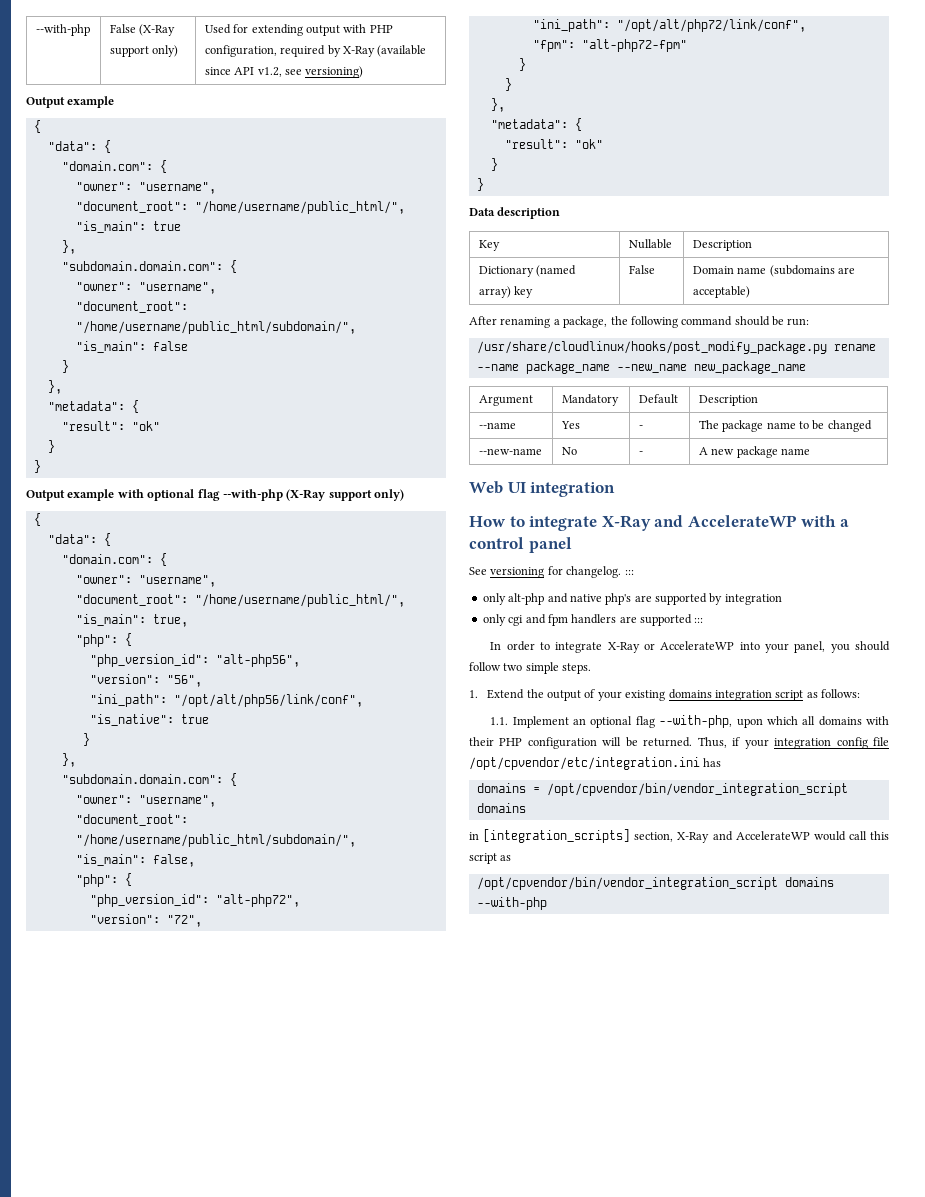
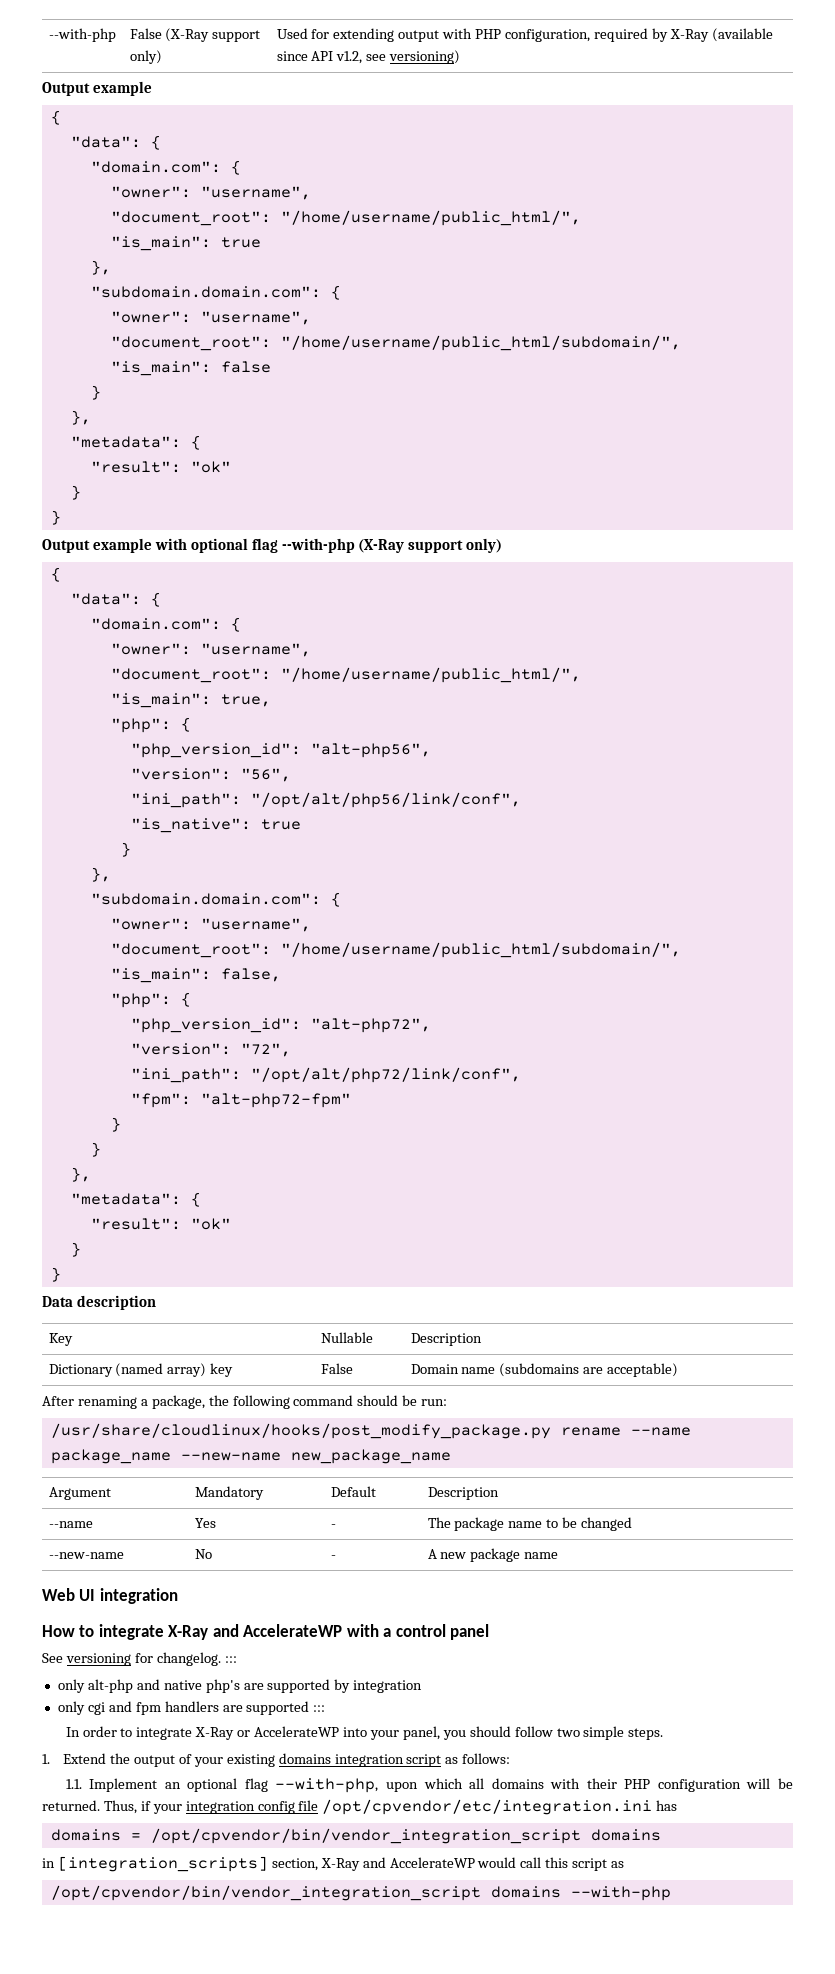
[616,364,687,373] --new_name -> [180,1452,281,1461] --new-name

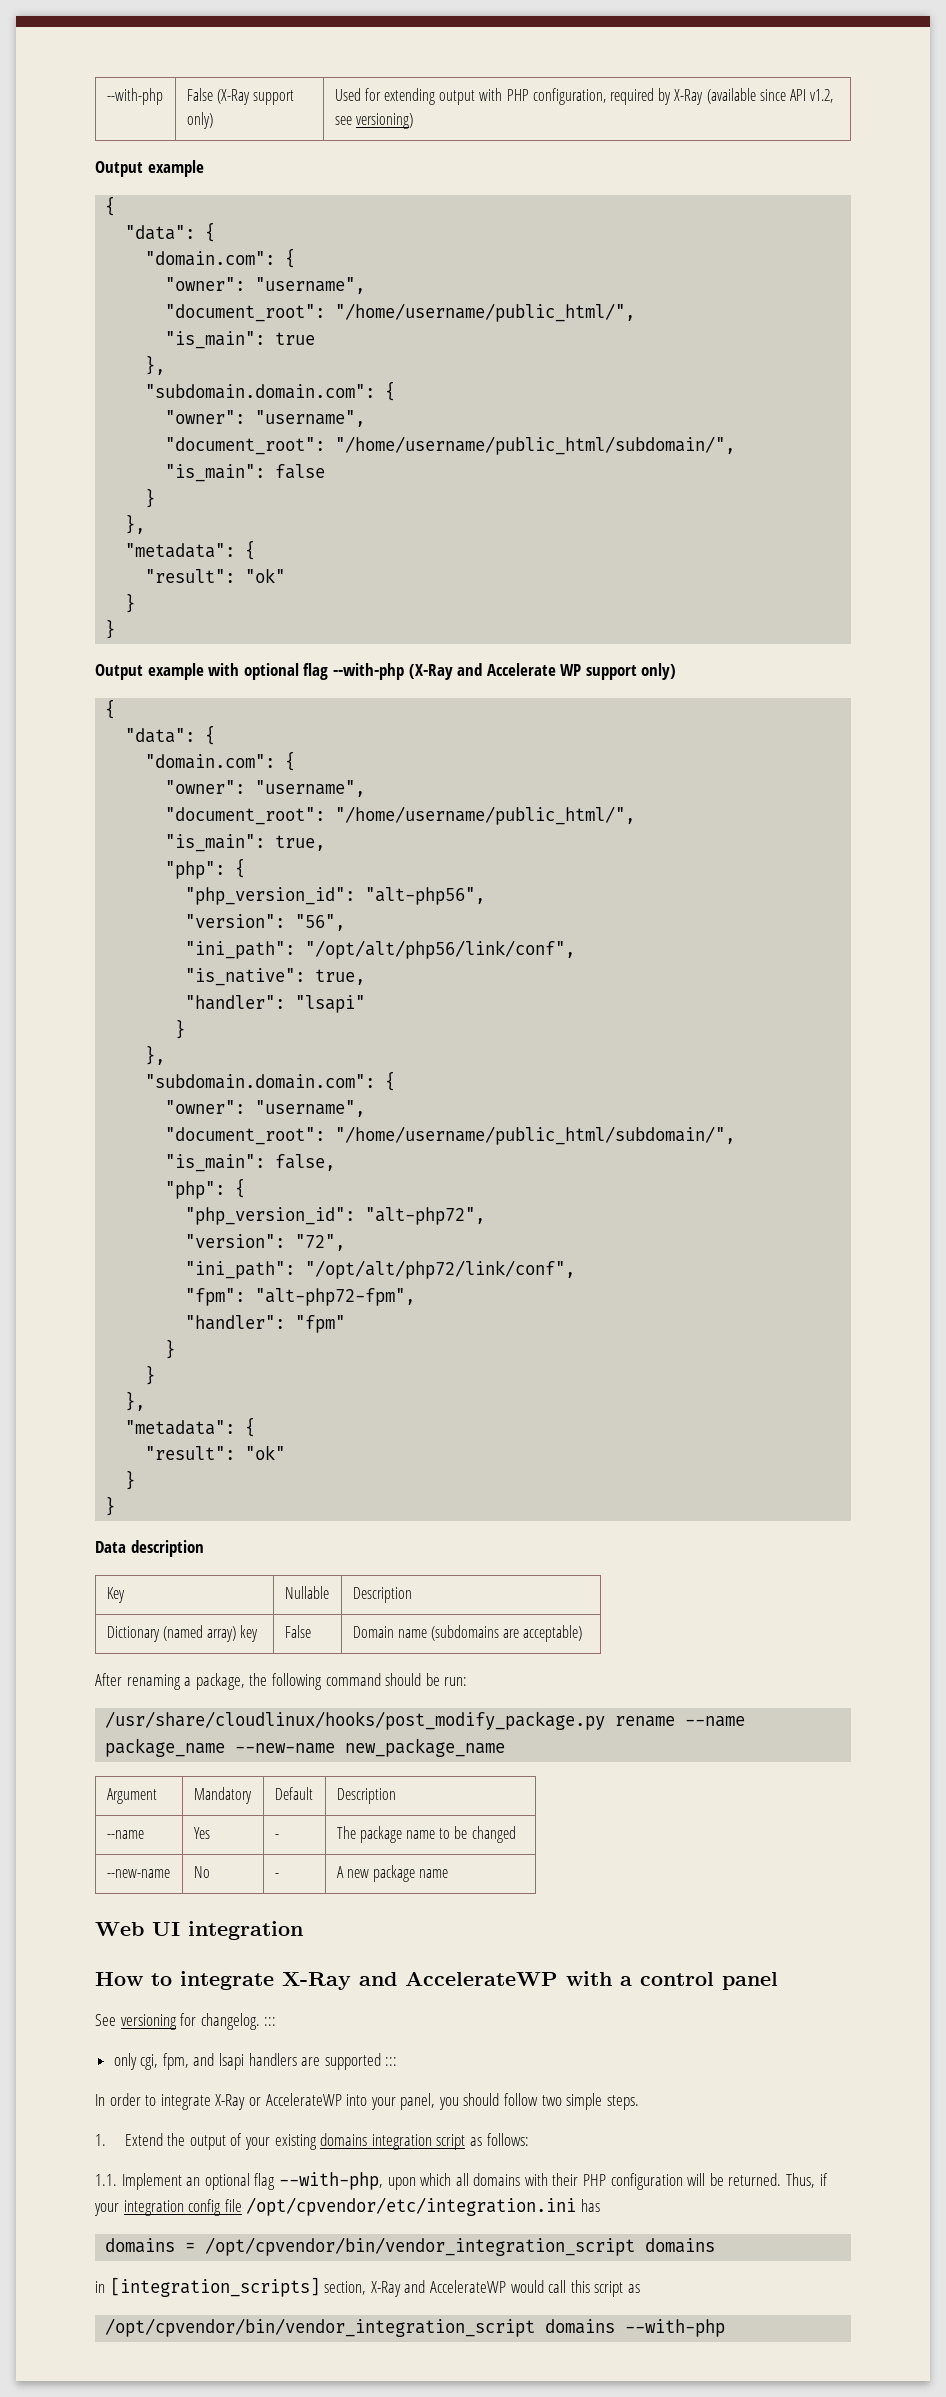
(405, 546) none -> [457,663,582,676] and Accelerate WP
[260,819,301,830] true -> [315,969,366,985] [185,995,366,1013] true, // "handler": "lsapi"
[200,1093,351,1108] "alt-php72-fpm" -> [255,1288,416,1306] [185,1315,346,1333] "alt-php72-fpm", // "handler": "fpm"
[87,1679,423,1693] [57,1701,161,1715] alt-php and native php's are supported by integration // only cgi and fpm -> [140,2053,245,2070] cgi, fpm, and lsapi

